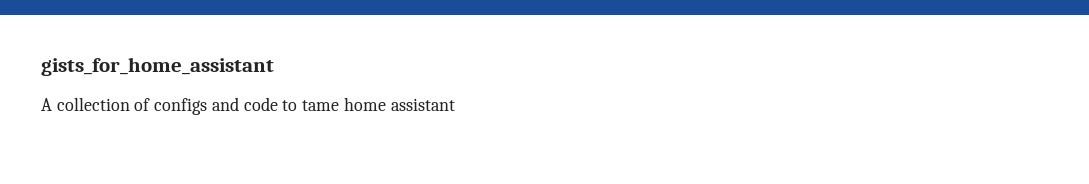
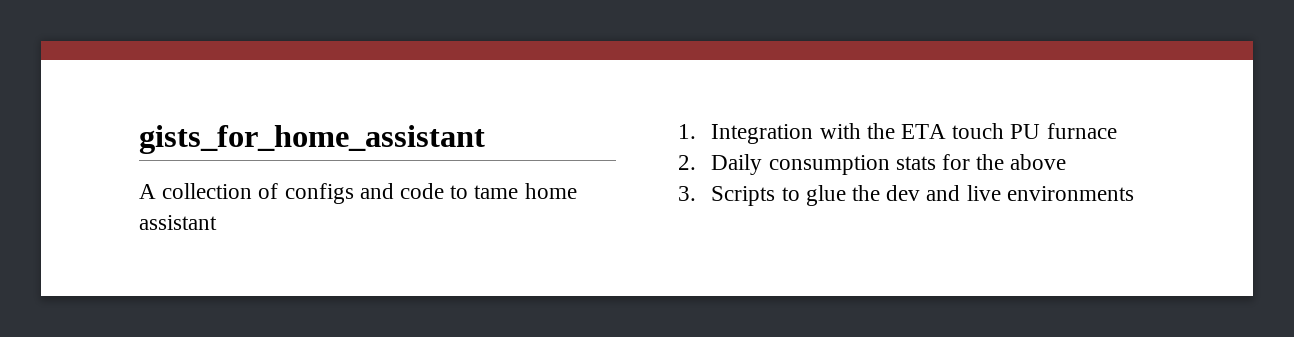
(455, 104) none -> [678,123,1117,144] [678,154,1067,175] [678,185,1134,206] // 1. Integration with the ETA touch PU furnace // 2. Daily consumption stats for the above // 3. Scripts to glue the dev and live environments

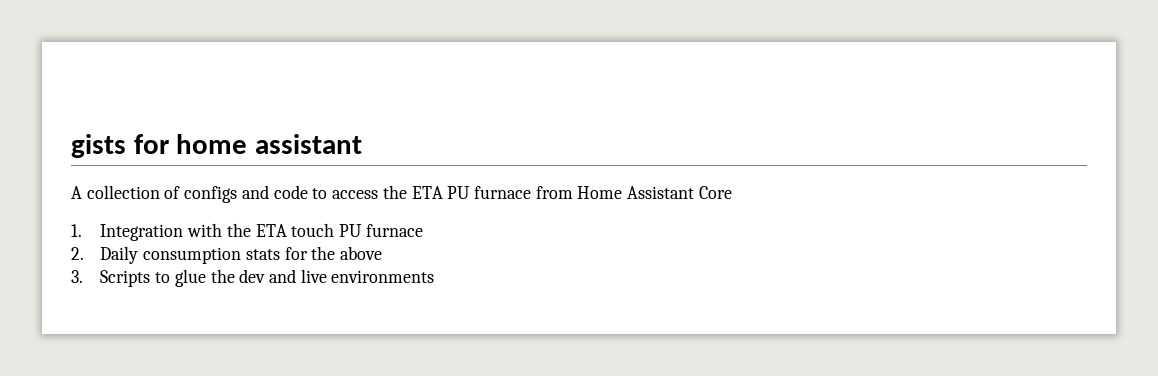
[139,125,485,154] gists_for_home_assistant -> [71,134,363,158] gists for home assistant
[474,183,577,199] [139,215,217,230] tame home assistant -> [332,185,732,199] access the ETA PU furnace from Home Assistant Core

